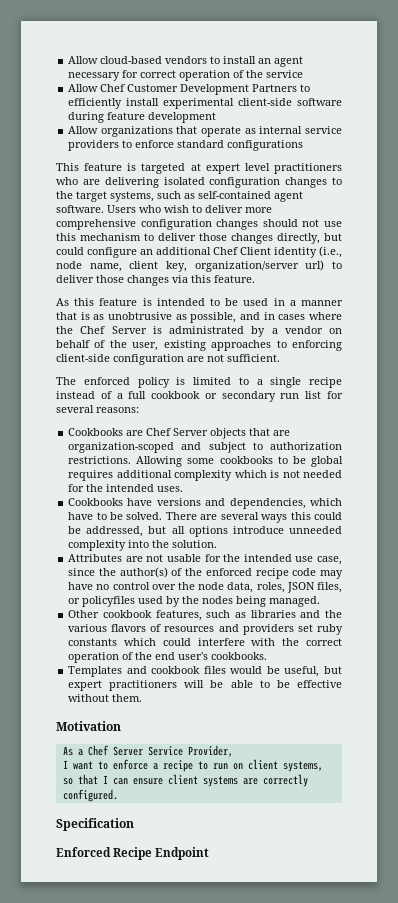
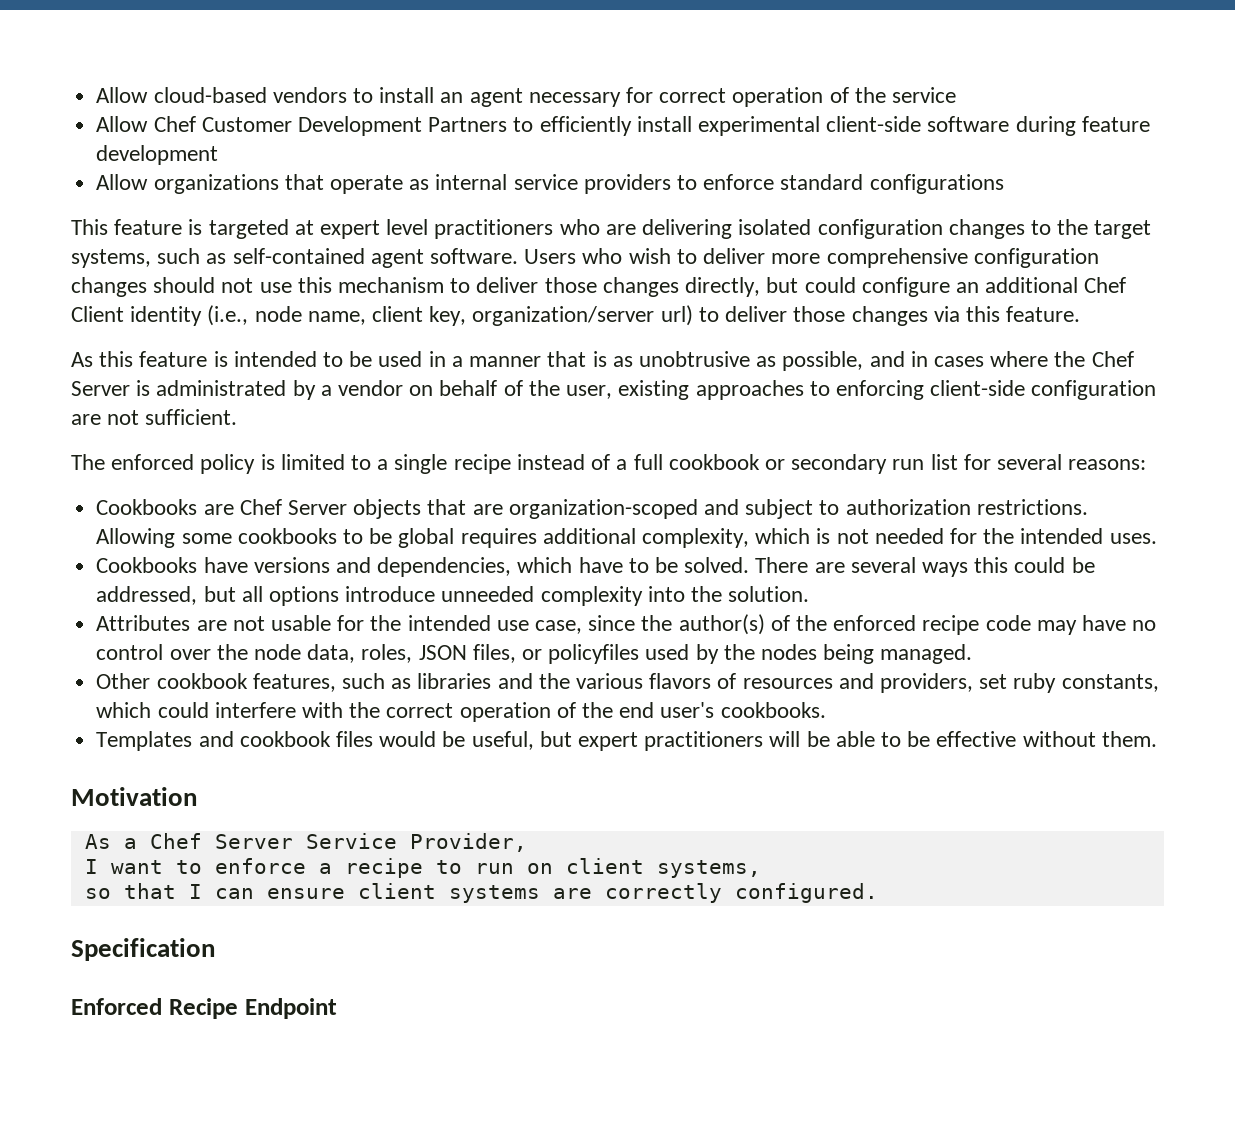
[174,470,233,481] complexity -> [641,528,749,548] complexity,
[242,624,294,635] providers -> [880,673,974,693] providers,
[68,638,118,646] constants -> [1061,674,1159,692] constants,

